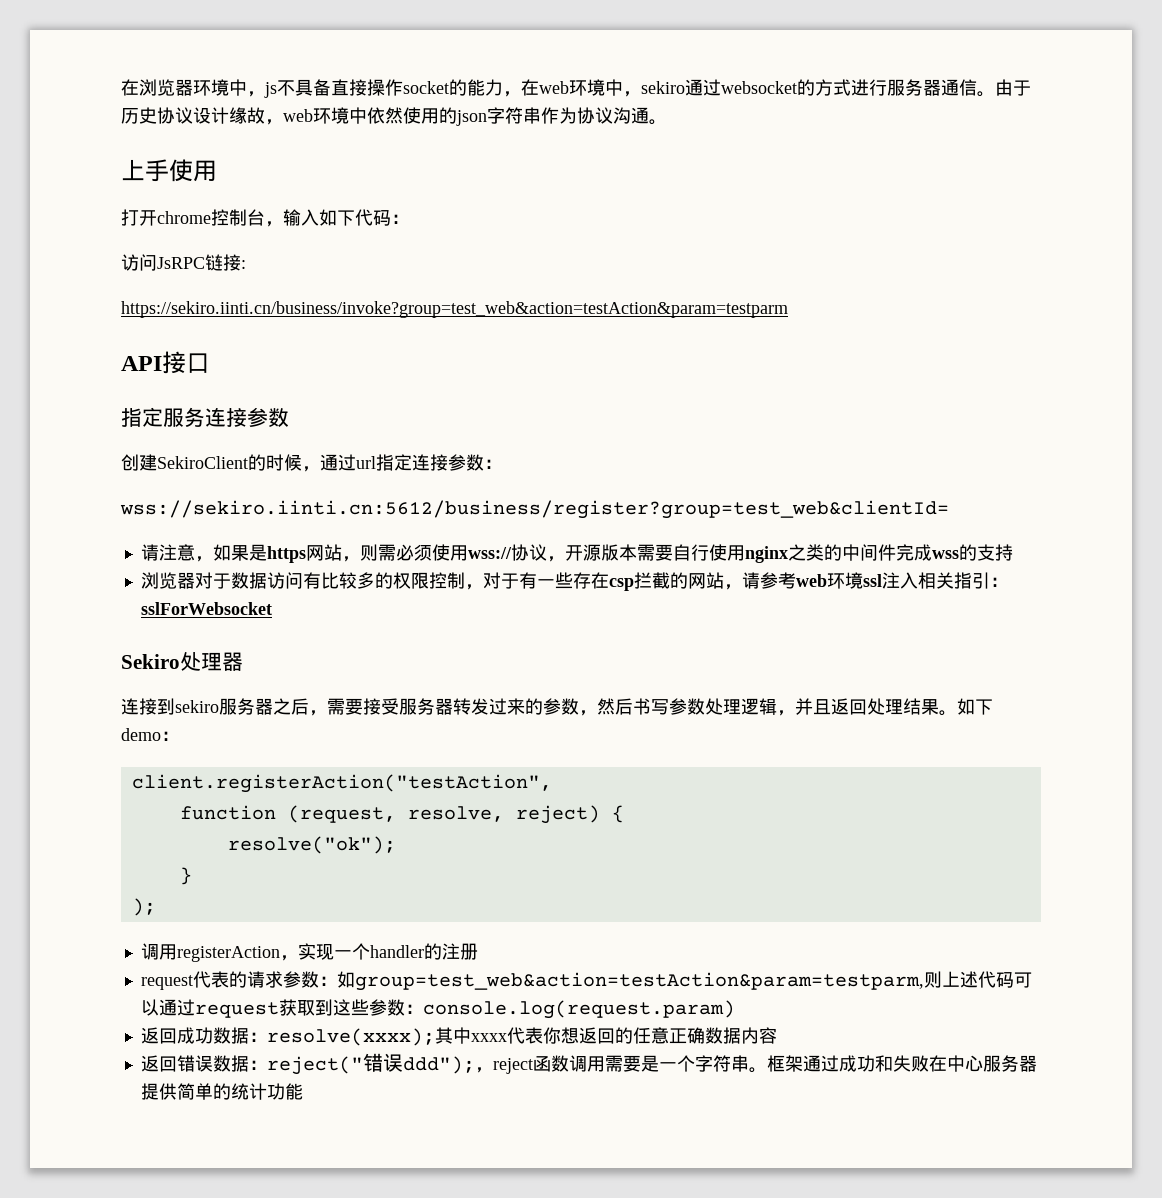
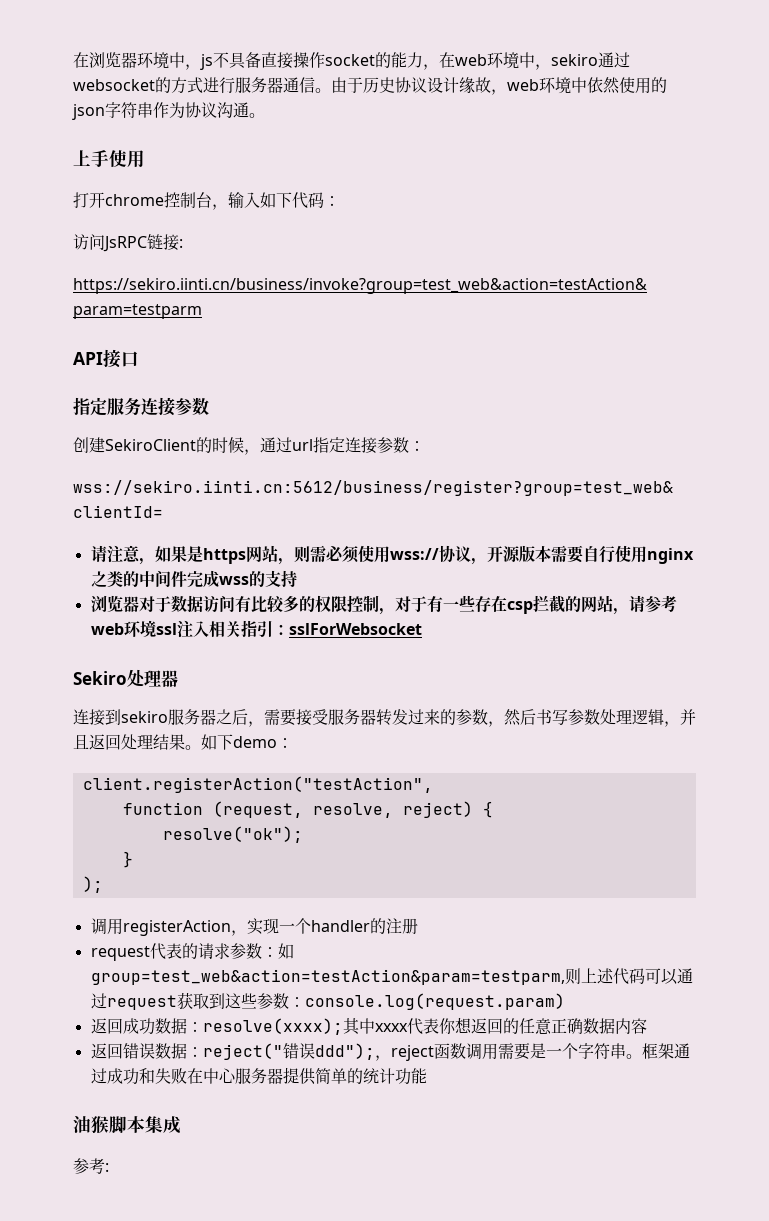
(303, 1091) none -> [73,1116,181,1134] [73,1158,109,1174] // 油猴脚本集成 // 参考:

